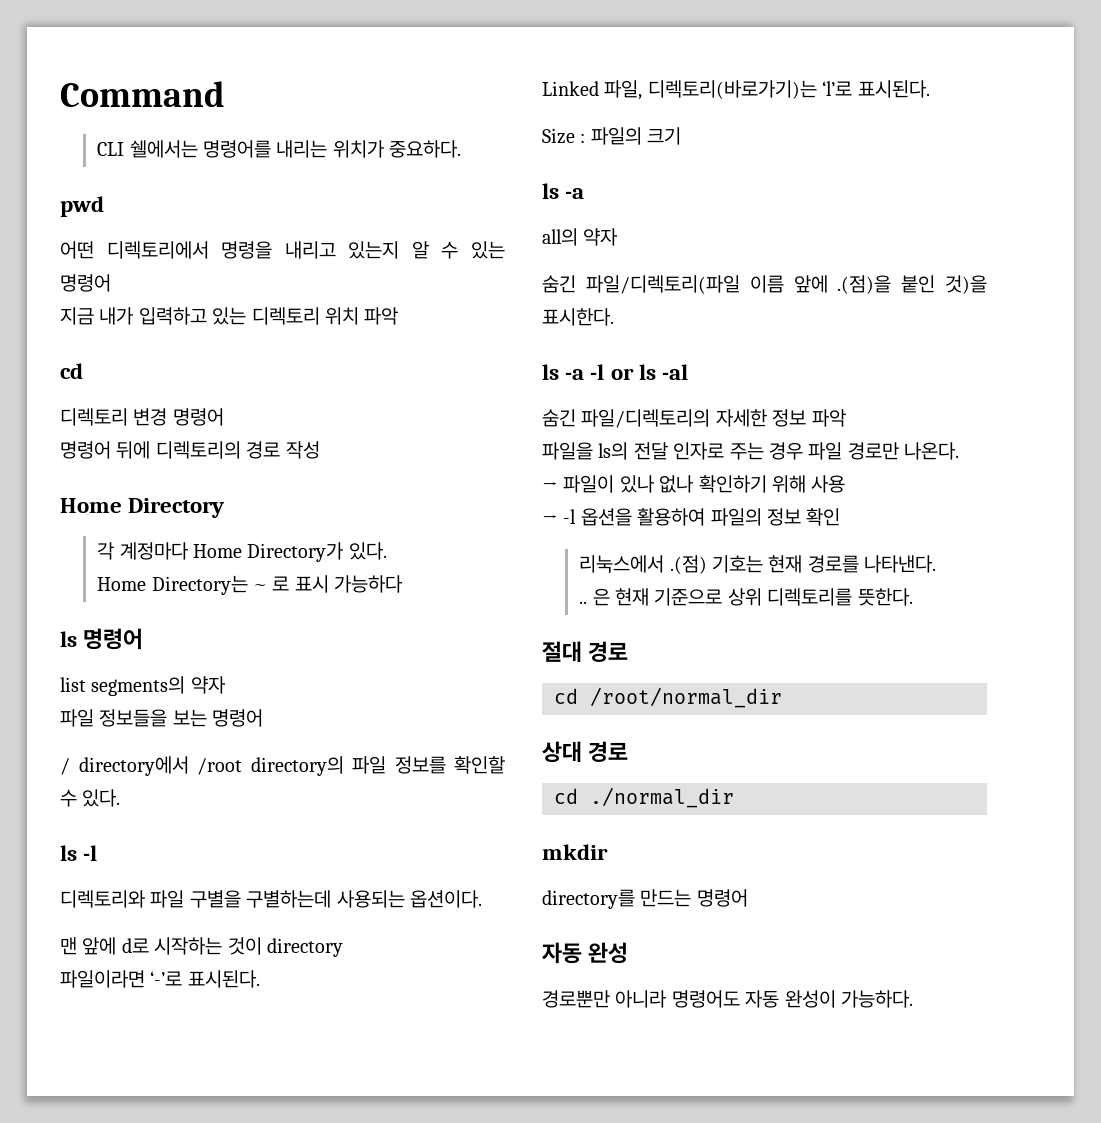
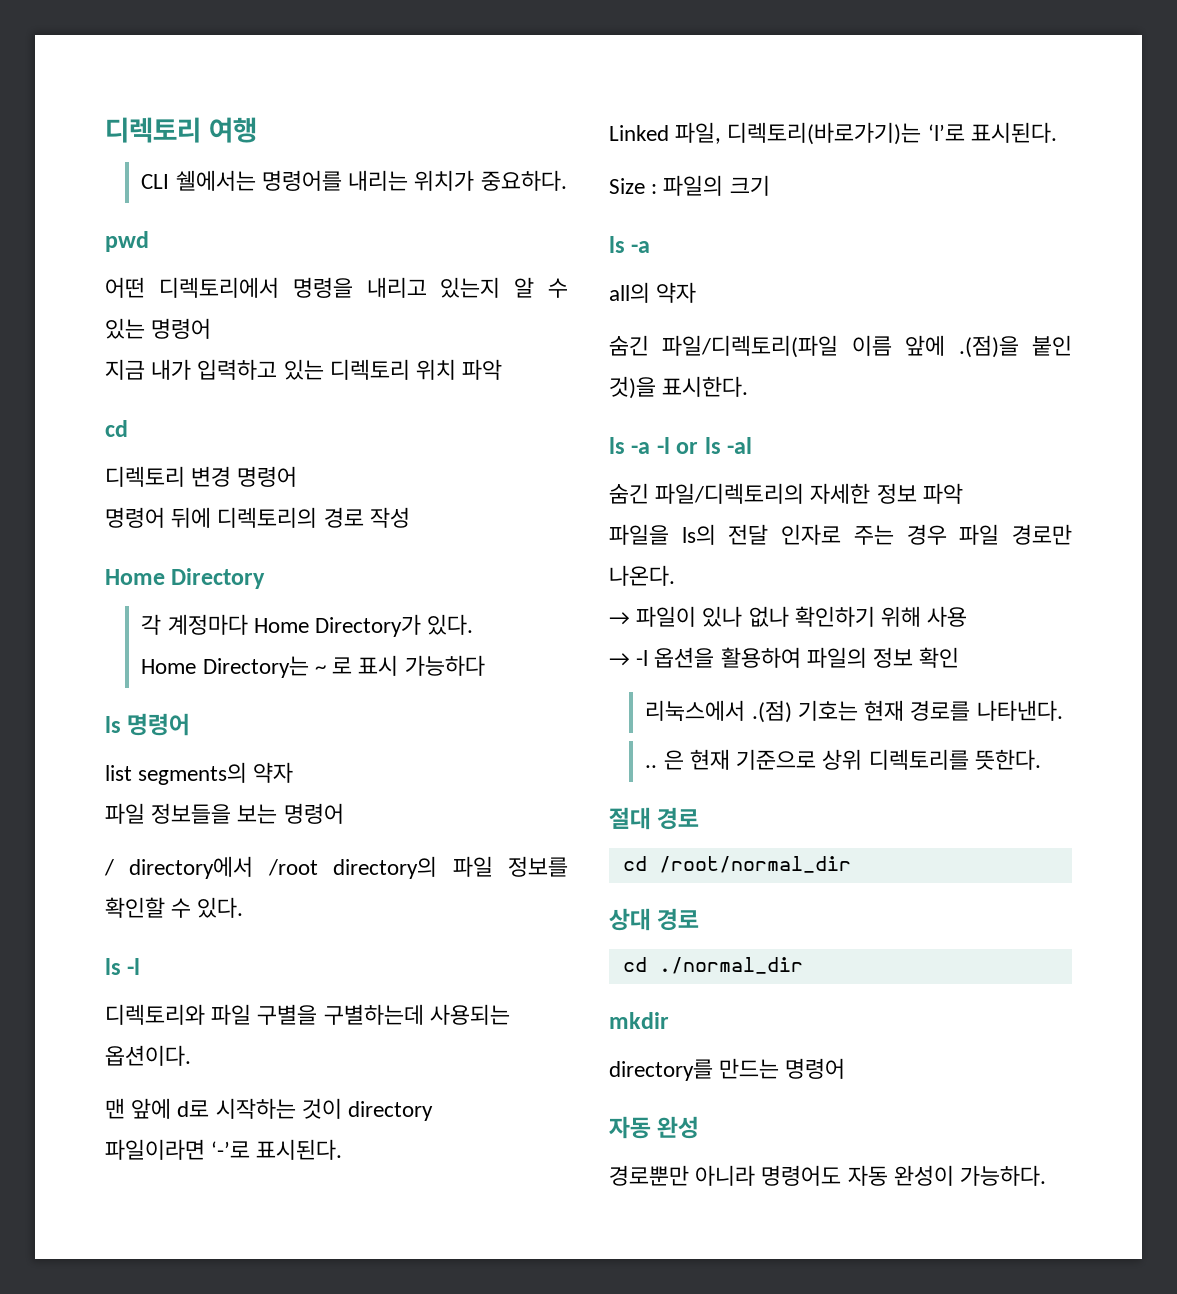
[60,81,225,107] Command -> [105,117,257,143] 디렉토리 여행

